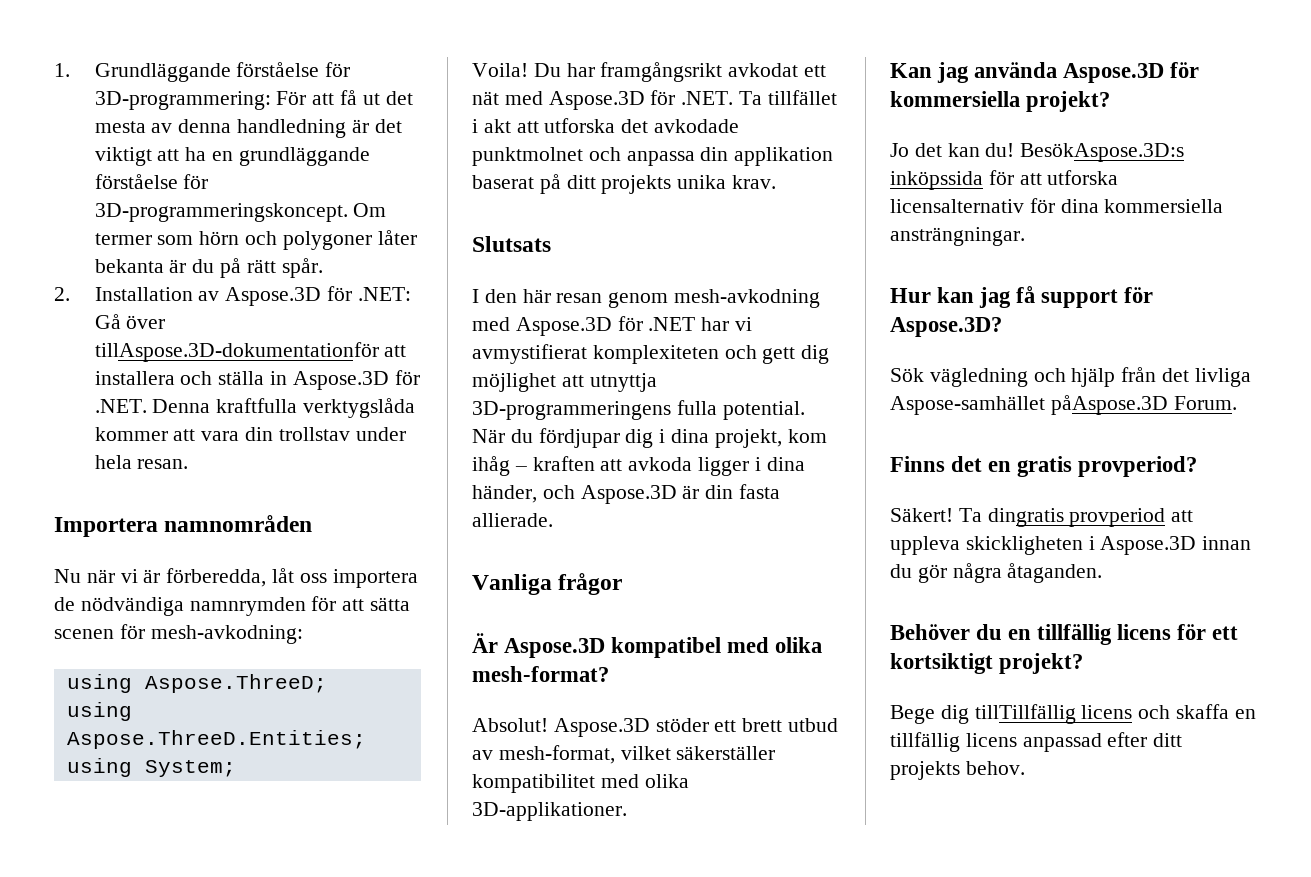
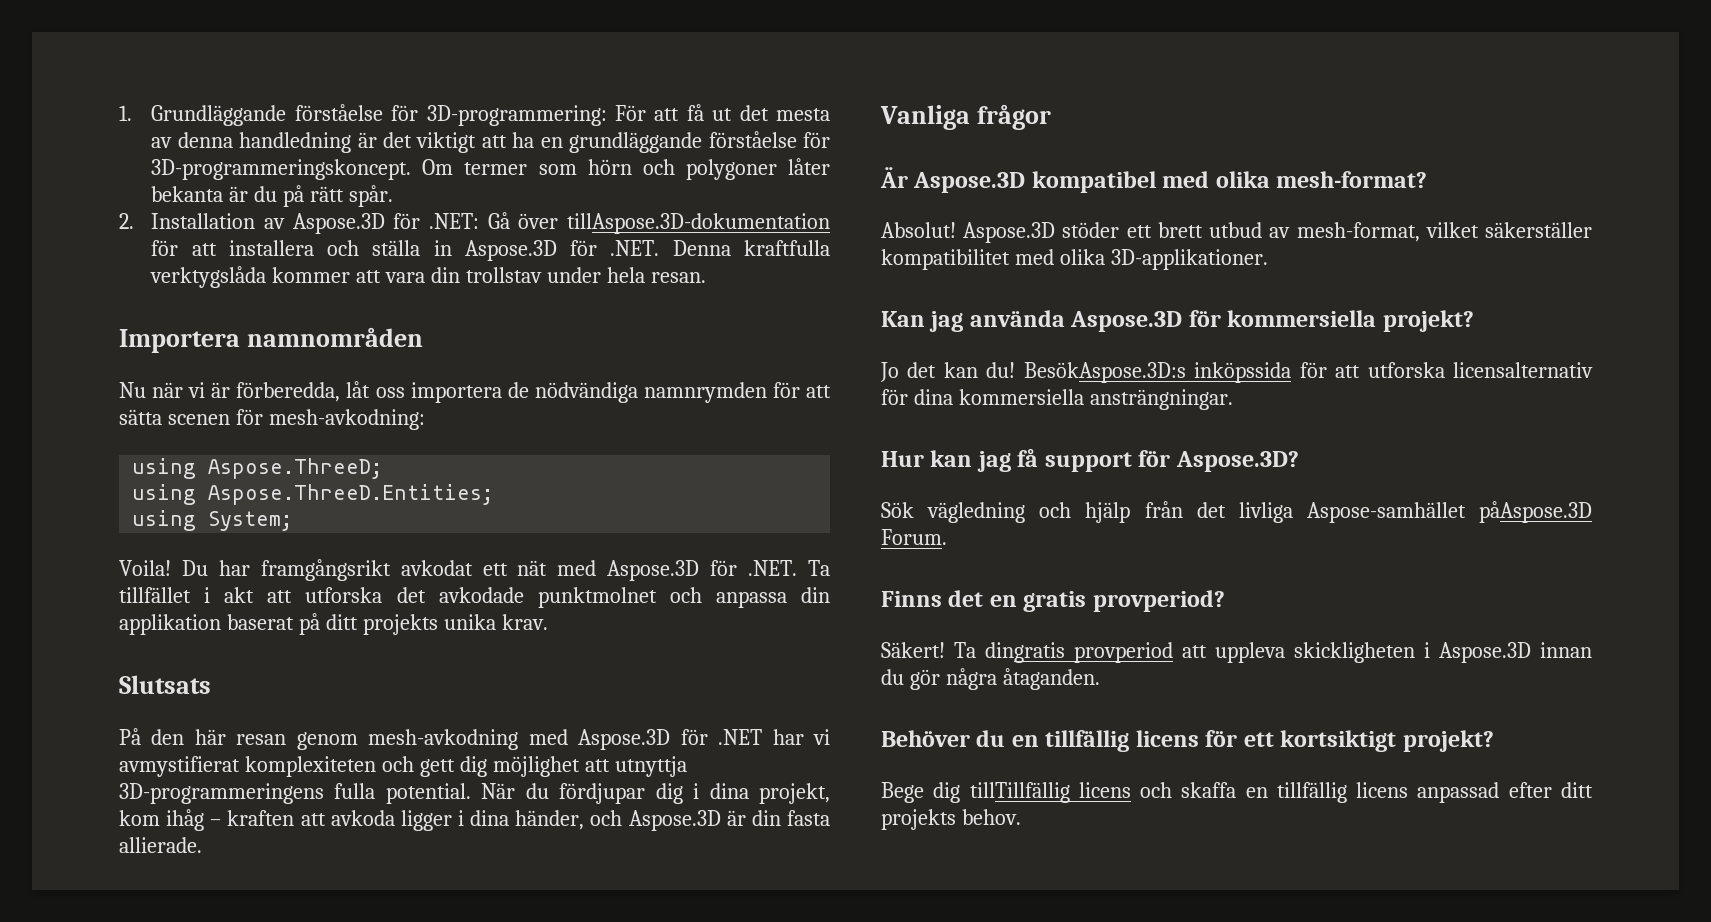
[94,342,379,362] tillAspose.3D-dokumentationför -> [567,213,831,234] [151,240,179,256] tillAspose.3D-dokumentation för
[472,289,479,303] I -> [119,728,141,745] På

